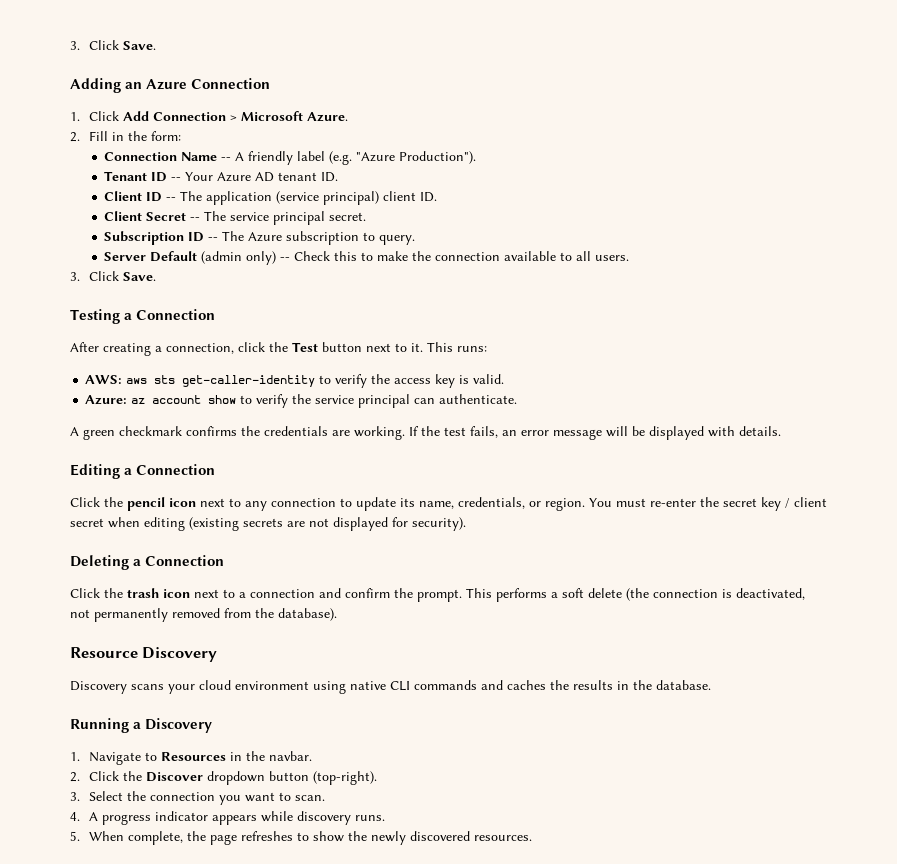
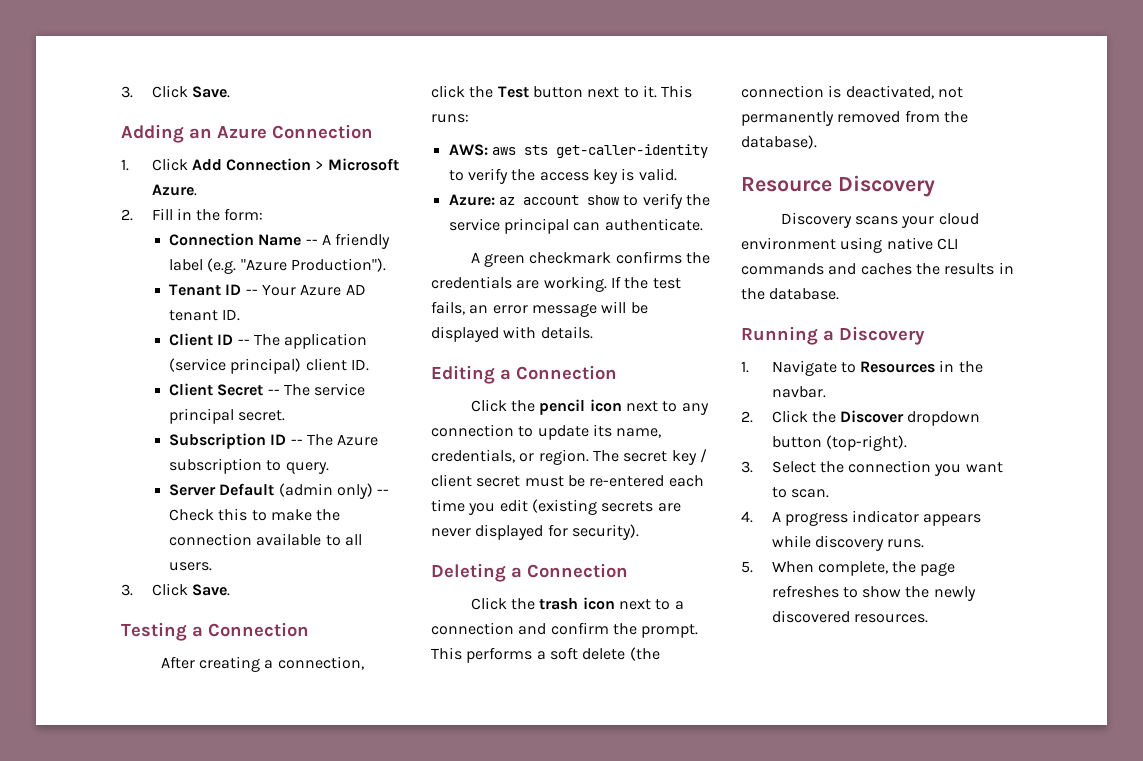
[589,497,719,507] You must re-enter the -> [592,450,619,462] The
[108,517,185,531] when editing -> [524,475,704,487] [431,499,528,515] must be re-entered each time you edit
[309,518,329,527] not -> [431,528,471,537] never

